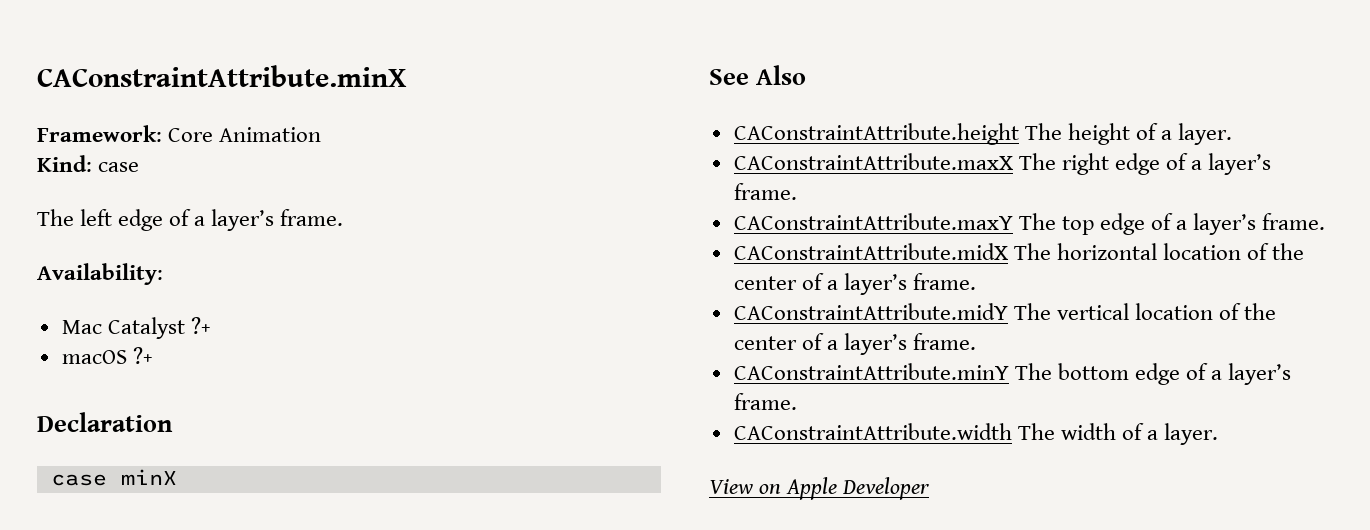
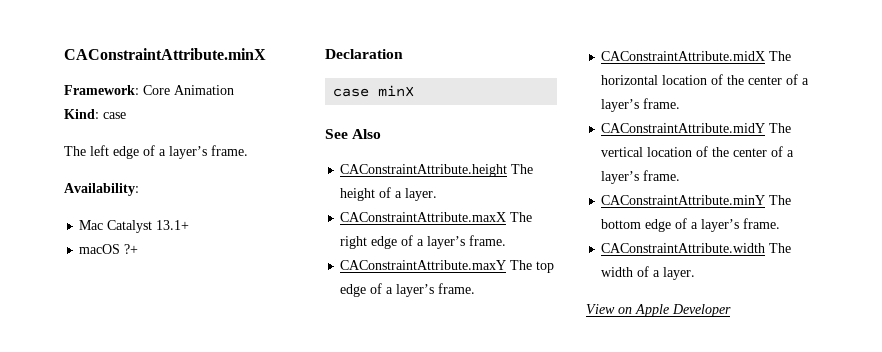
[190,317,211,334] ?+ -> [156,220,190,230] 13.1+

